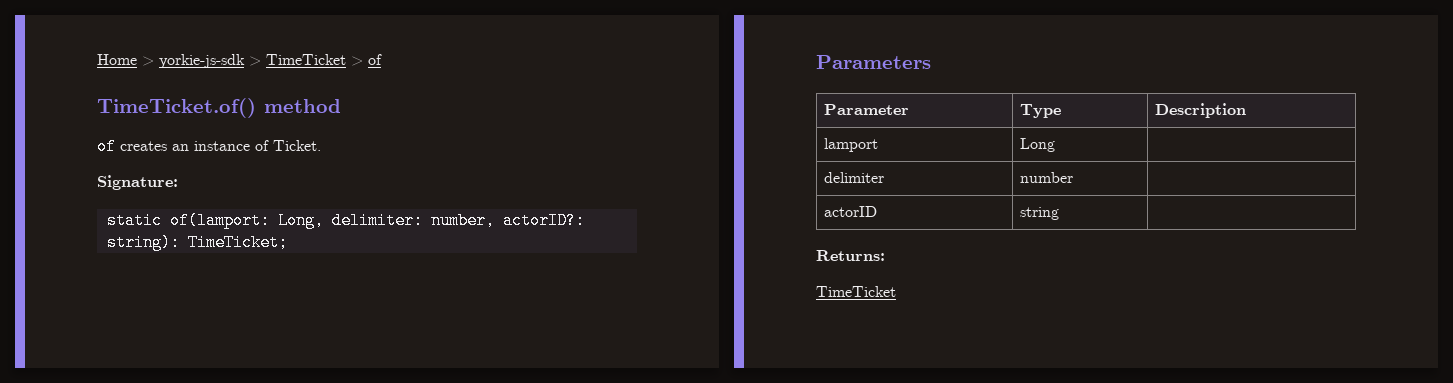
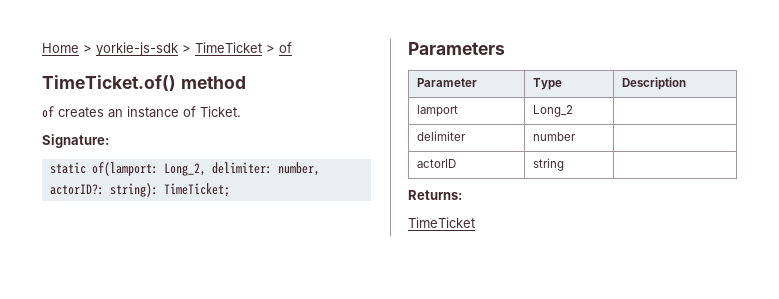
[277,212,324,229] Long, -> [163,163,206,176] Long_2,
[1020,138,1056,152] Long -> [532,105,573,117] Long_2

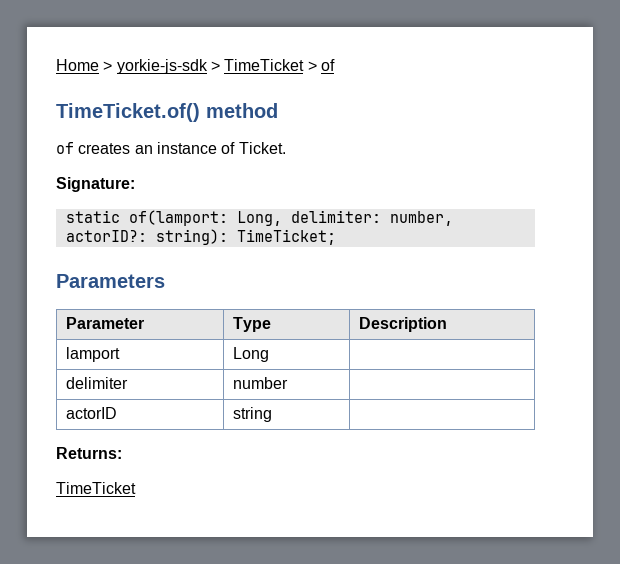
[163,163,206,176] Long_2, -> [236,211,282,226] Long,
[532,105,573,117] Long_2 -> [232,347,269,362] Long

